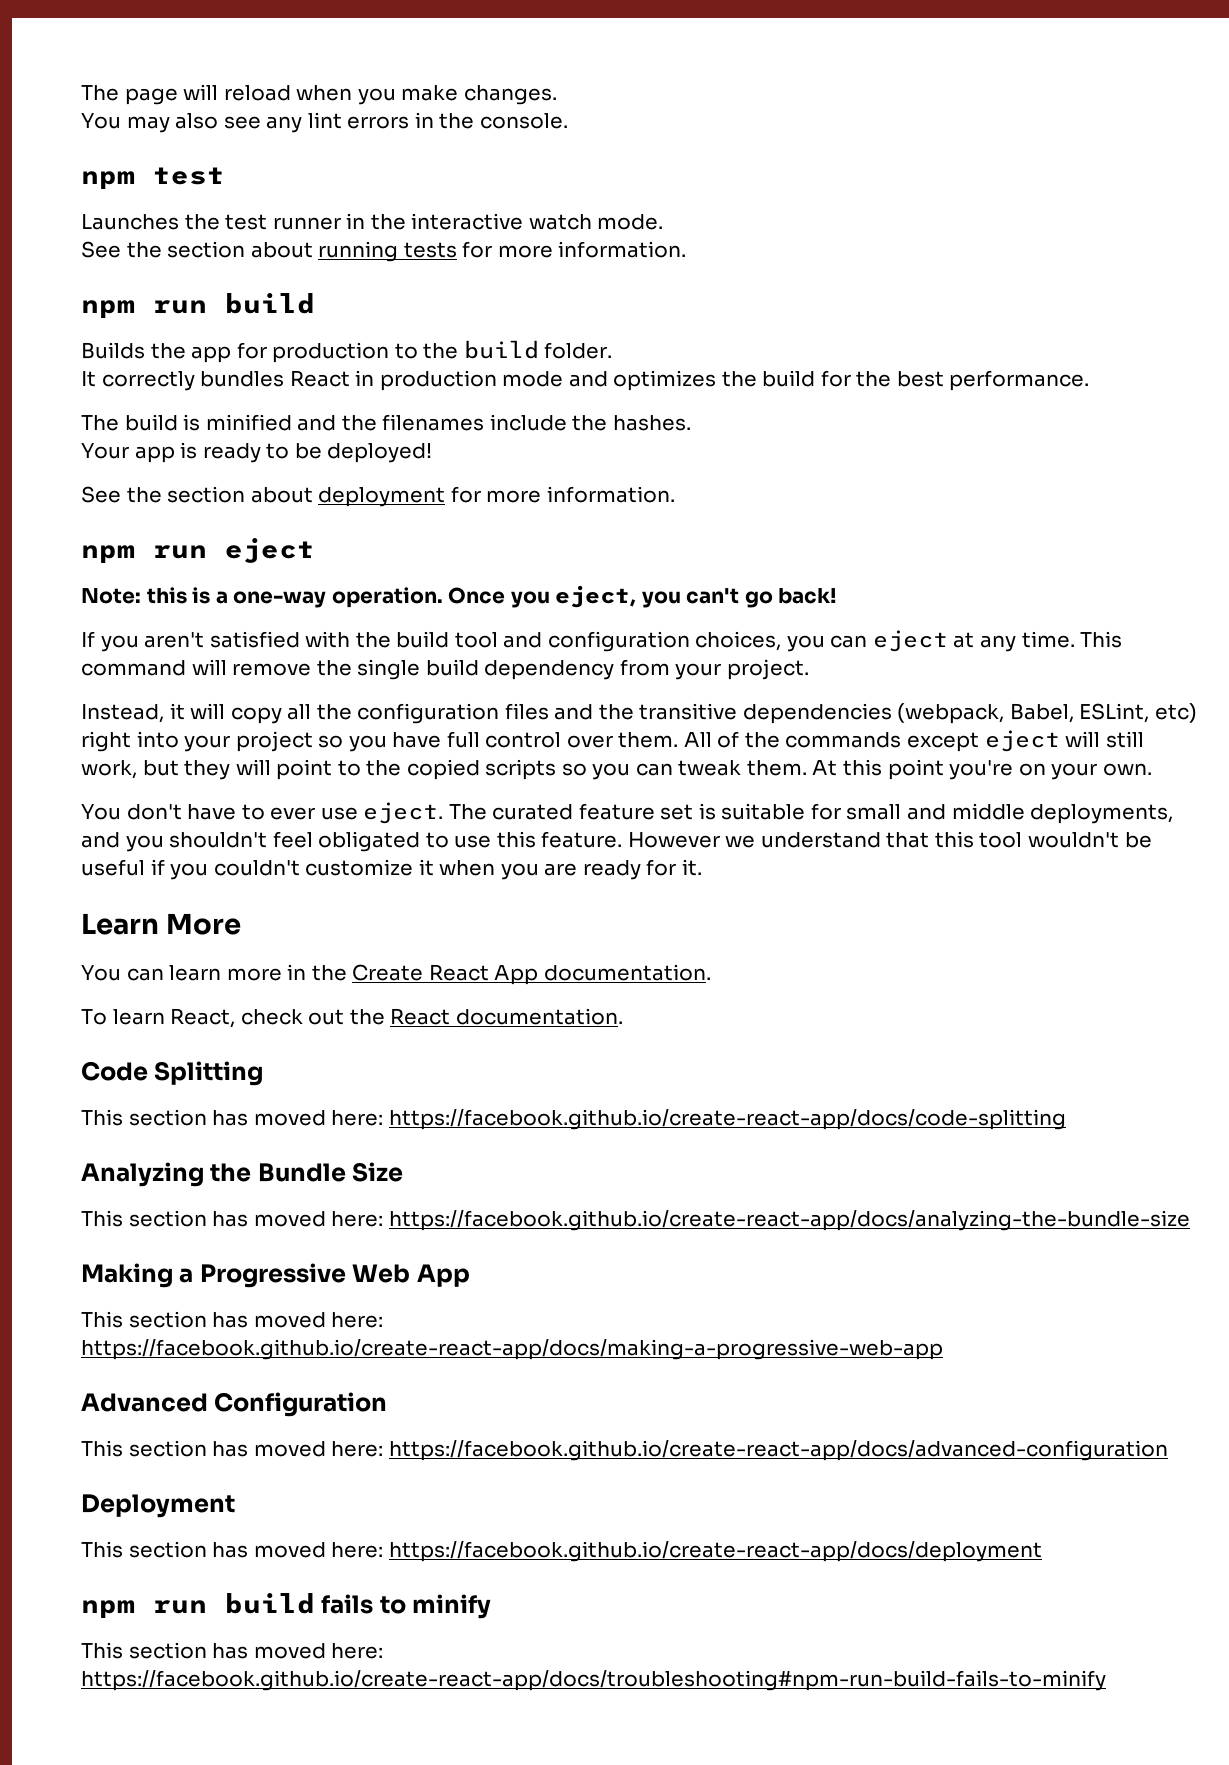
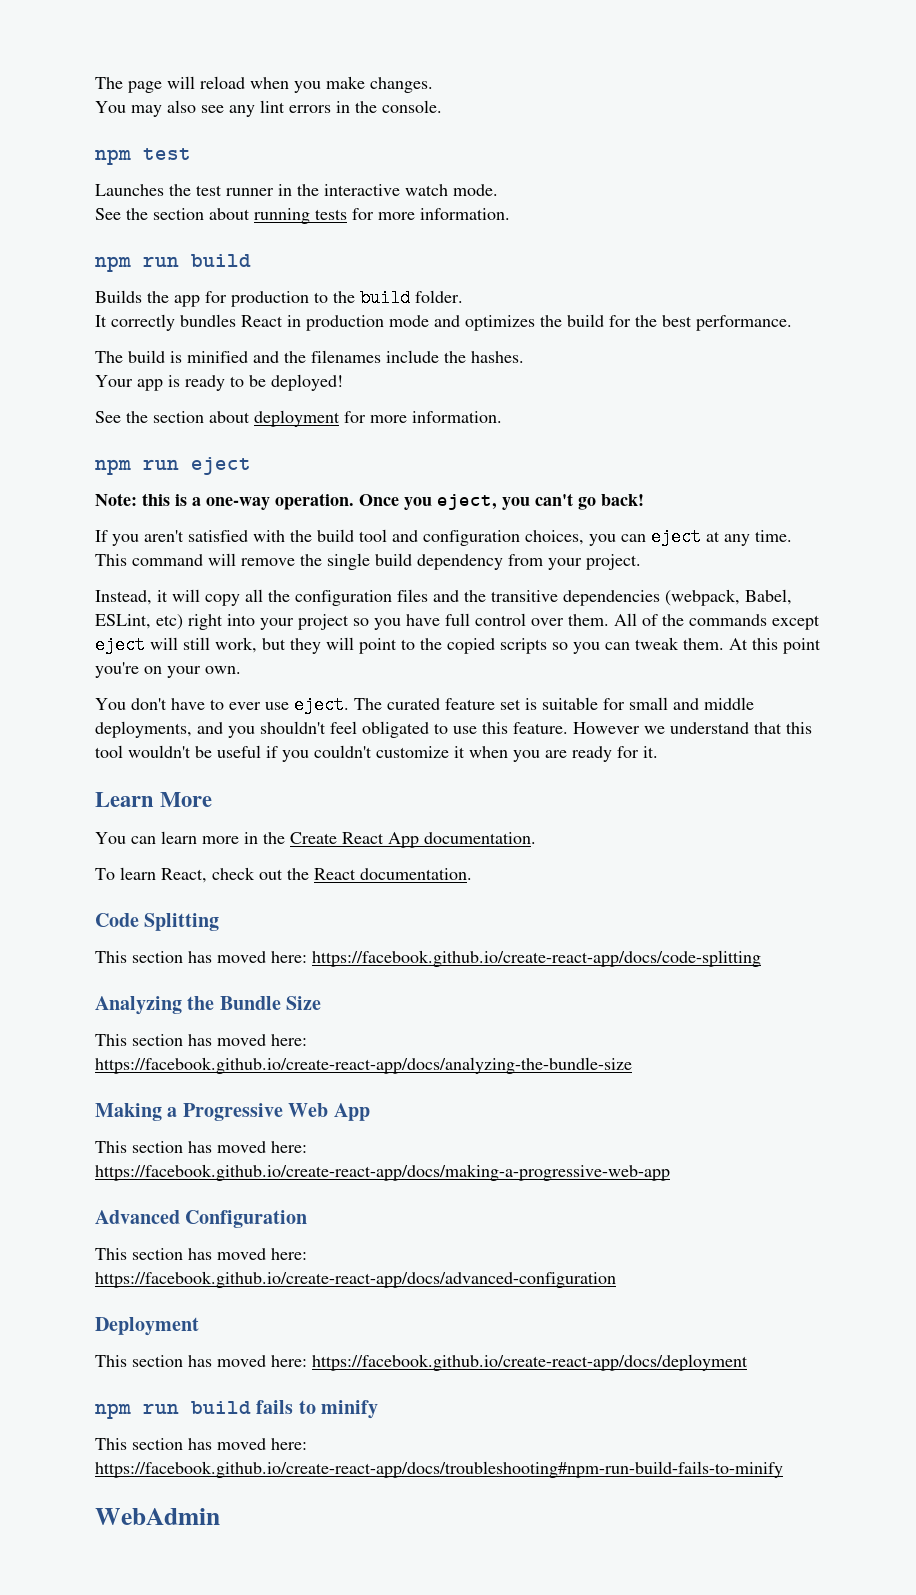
(1106, 1680) none -> [95,1508,220,1525] // WebAdmin

